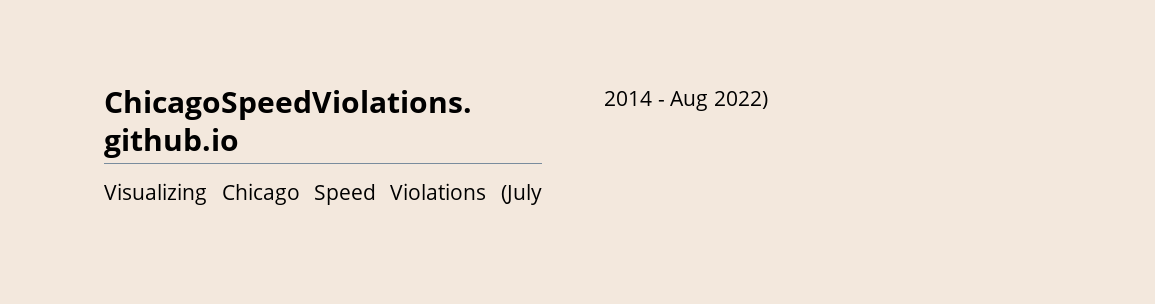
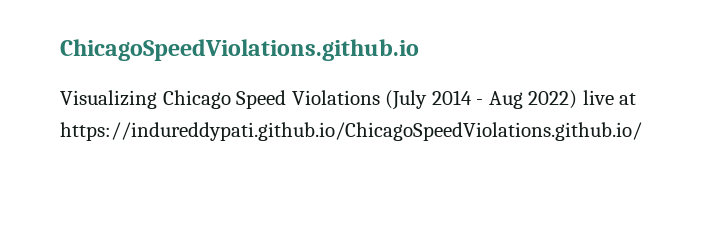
(769, 100) none -> [582,90,637,105] [60,122,642,141] live at https://indureddypati.github.io/ChicagoSpeedViolations.github.io/

